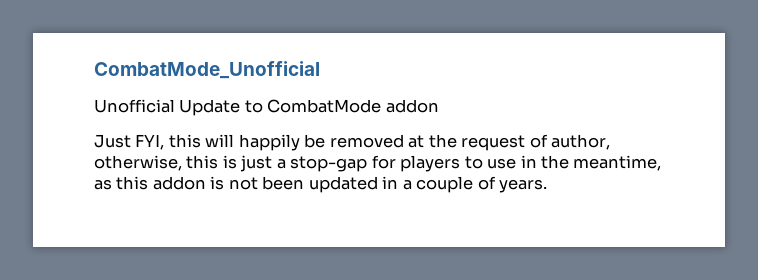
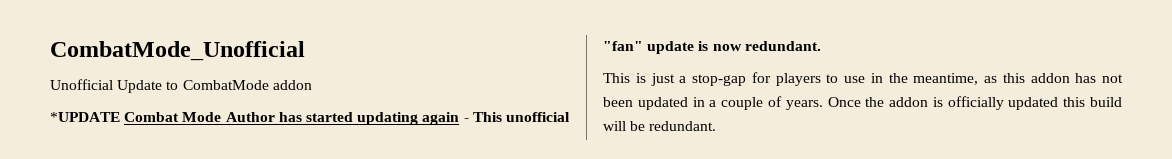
[94,134,611,151] [94,155,219,171] Just FYI, this will happily be removed at the request of author, otherwise, this -> [50,112,570,125] [603,41,821,54] [603,73,630,83] *UPDATE Combat Mode Author has started updating again - This unofficial "fan" update is now redundant. // This
[210,176,225,190] is -> [1075,73,1097,83] has
(548, 186) none -> [827,96,1122,110] [603,121,717,131] Once the addon is officially updated this build will be redundant.

